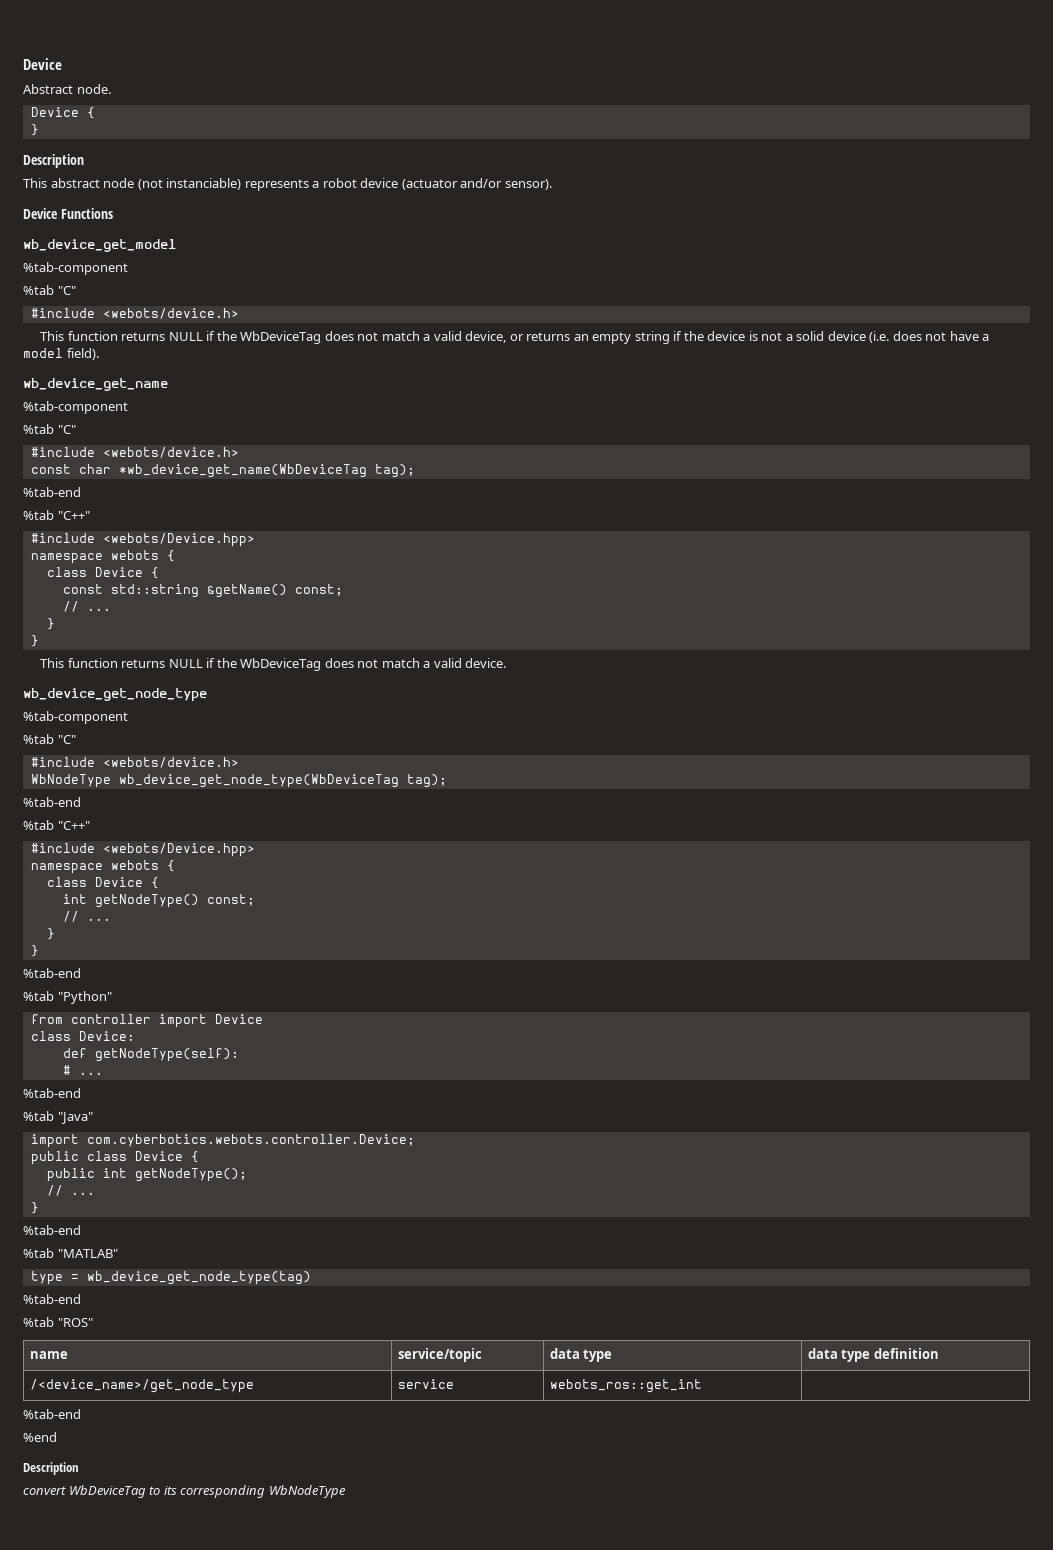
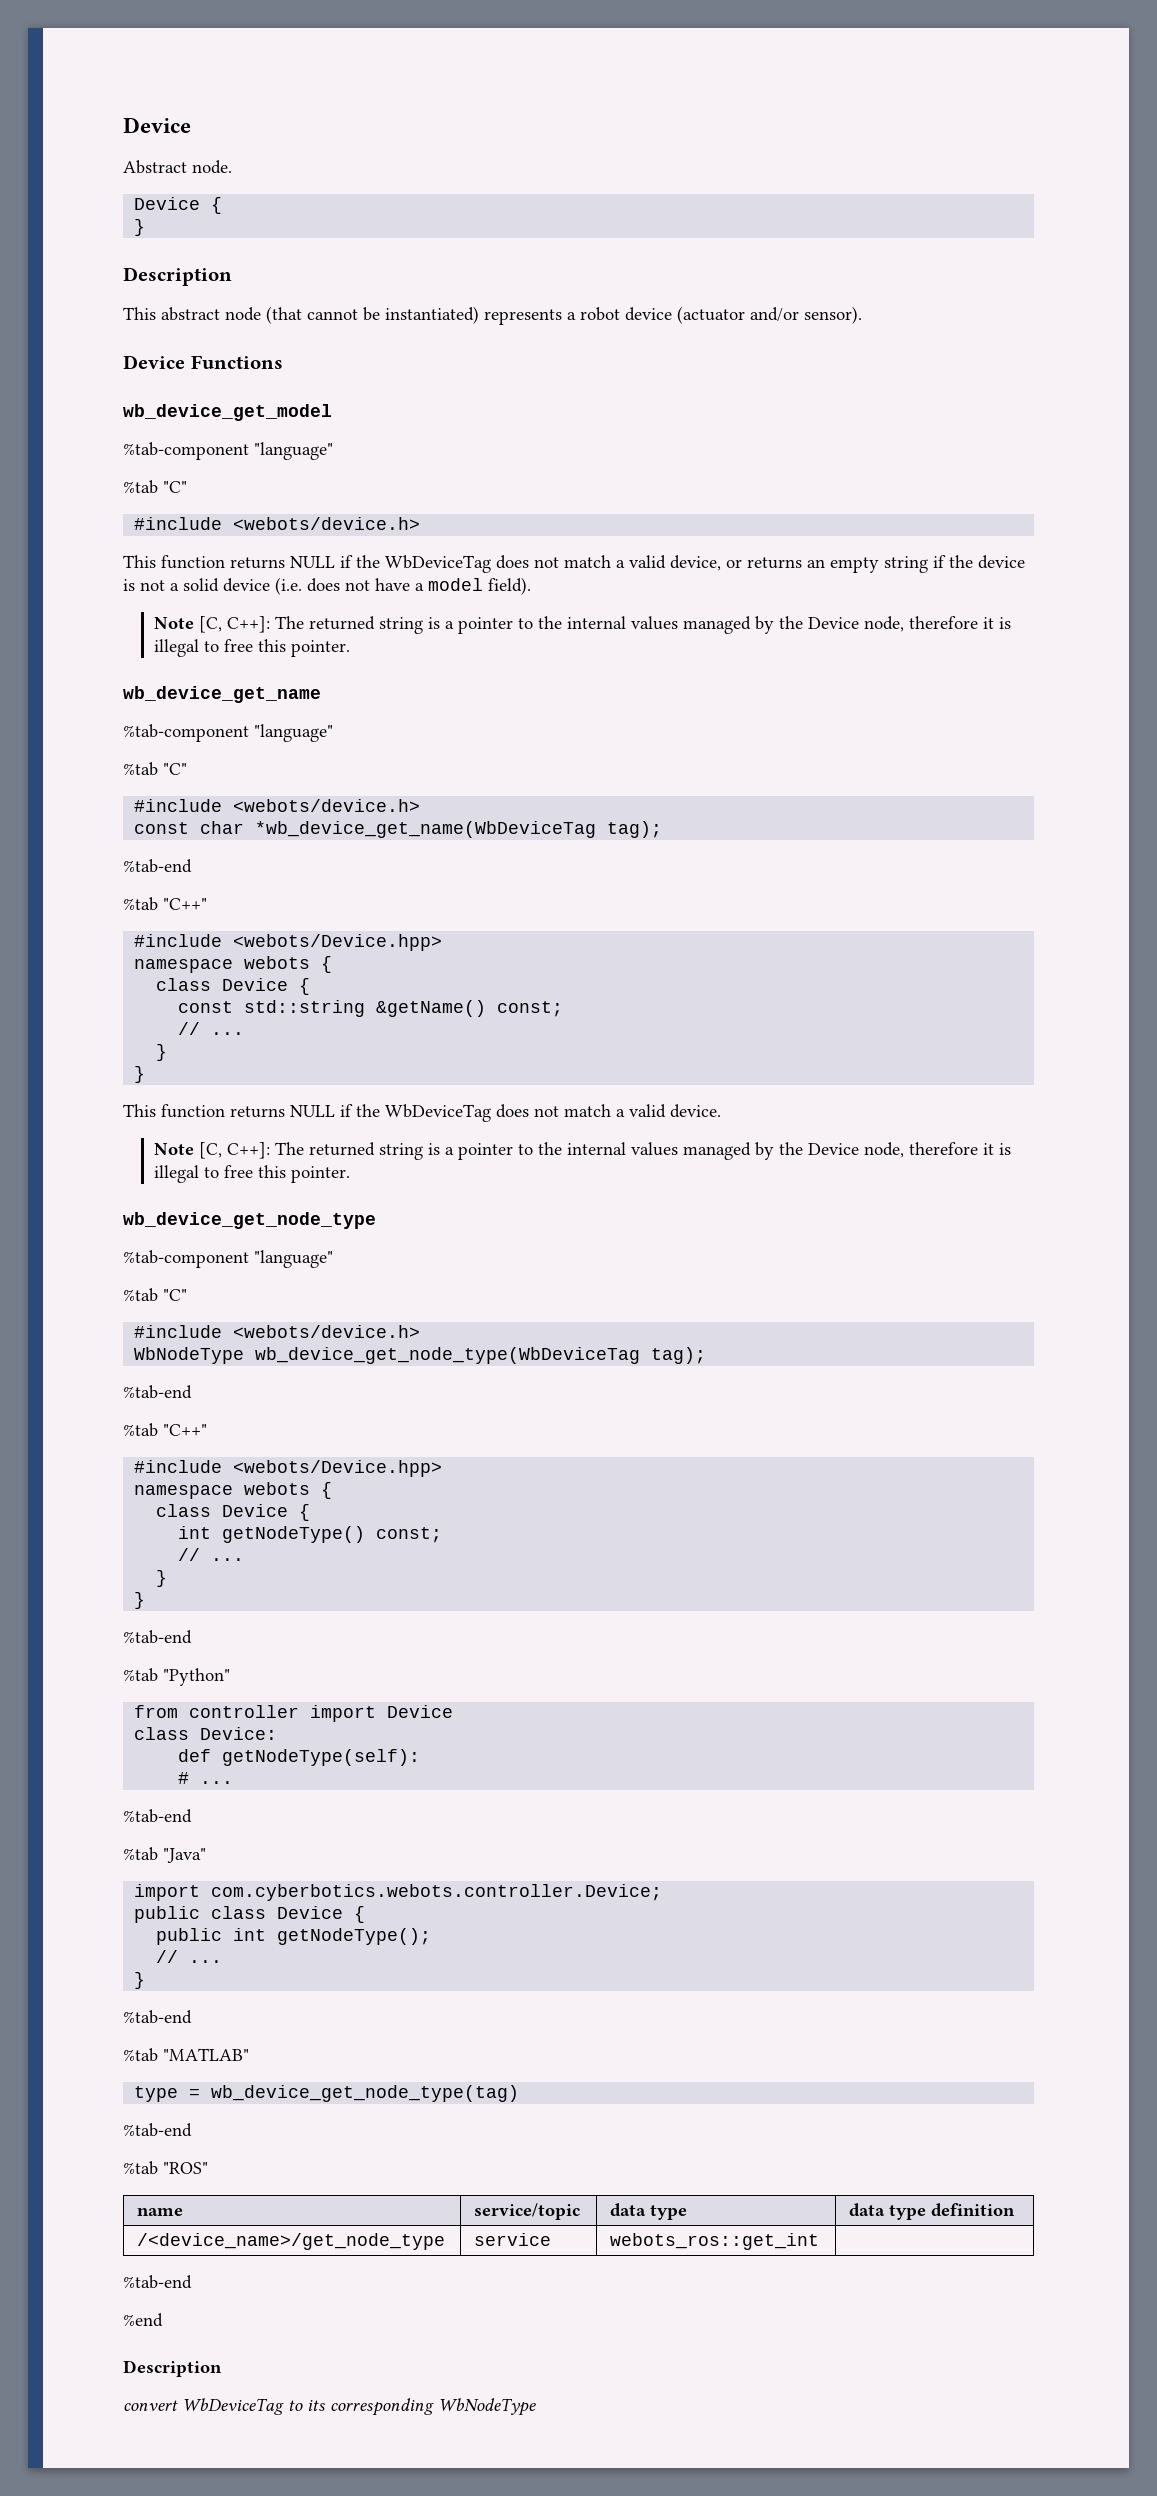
[137,178,242,190] (not instanciable) -> [266,306,479,324] (that cannot be instantiated)
(128, 268) none -> [254,442,333,460] "language"
(99, 354) none -> [154,616,1012,634] [154,639,351,657] // Note [C, C++]: The returned string is a pointer to the internal values managed by the Device node, therefore it is illegal to free this pointer.
(128, 407) none -> [254,724,333,742] "language"
(507, 663) none -> [154,1142,1012,1160] [154,1165,351,1183] // Note [C, C++]: The returned string is a pointer to the internal values managed by the Device node, therefore it is illegal to free this pointer.
(128, 717) none -> [254,1250,333,1268] "language"

